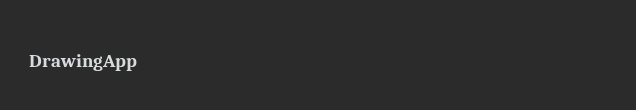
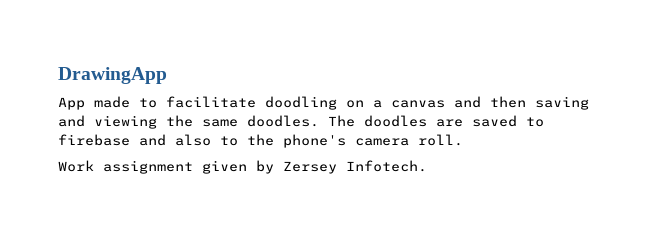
(137, 62) none -> [58,96,589,110] [58,115,544,129] [58,134,463,148] [58,160,427,174] // App made to facilitate doodling on a canvas and then saving and viewing the same doodles. The doodles are saved to firebase and also to the phone's camera roll. // Work assignment given by Zersey Infotech.

